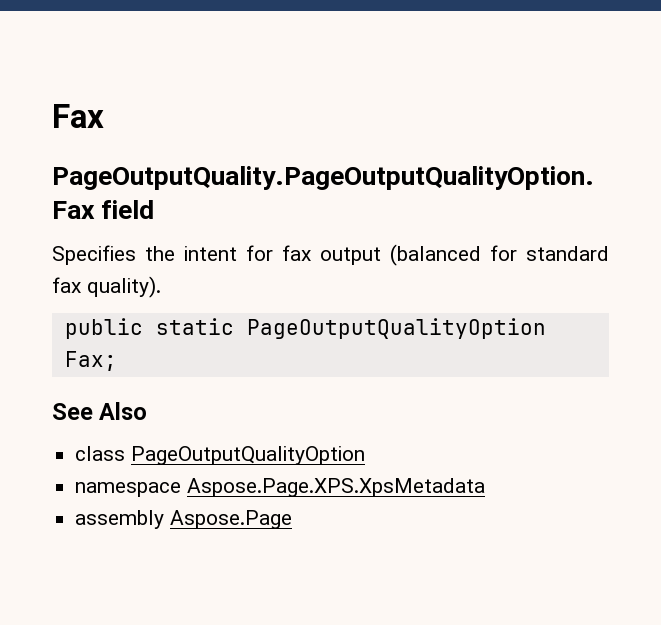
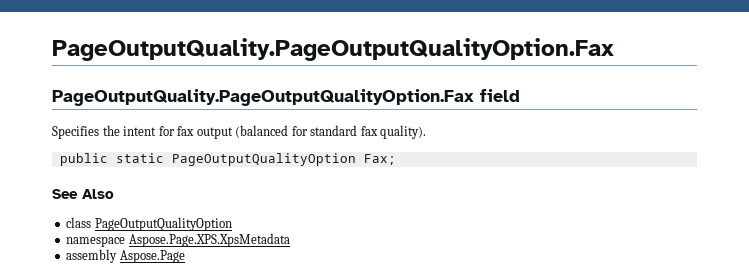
[52,104,104,128] Fax -> [52,38,614,61] PageOutputQuality.PageOutputQualityOption.Fax

